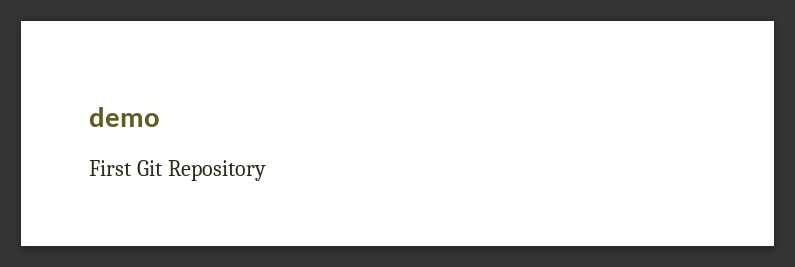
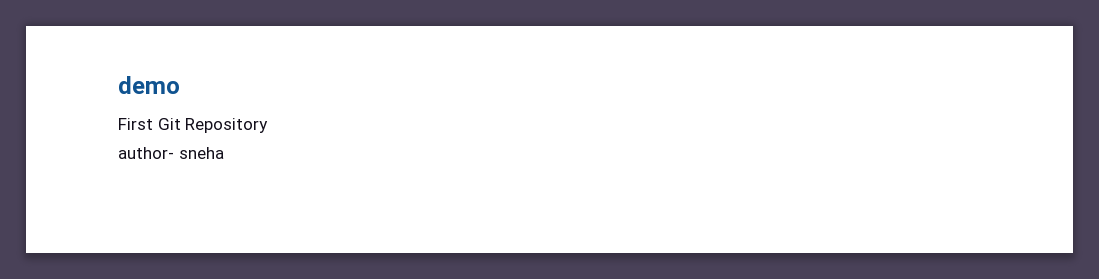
(266, 170) none -> [118,147,224,159] // author- sneha

